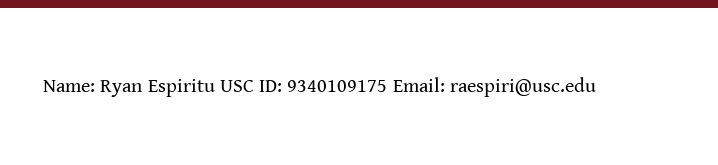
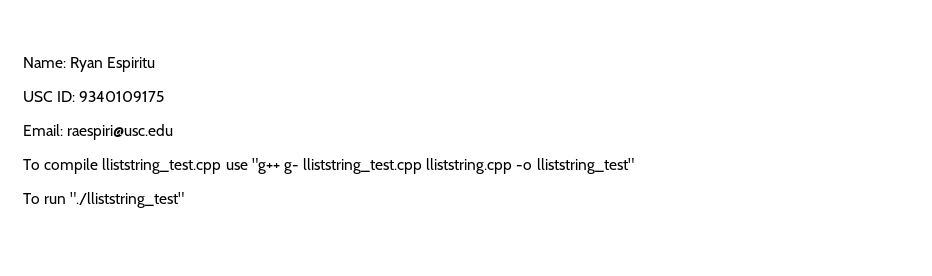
(215, 88) none -> (156, 64) //
(388, 86) none -> (165, 96) //
(596, 87) none -> [23,158,634,174] [23,192,185,208] // To compile lliststring_test.cpp use "g++ g- lliststring_test.cpp lliststring.cpp -o lliststring_test" // To run "./lliststring_test"

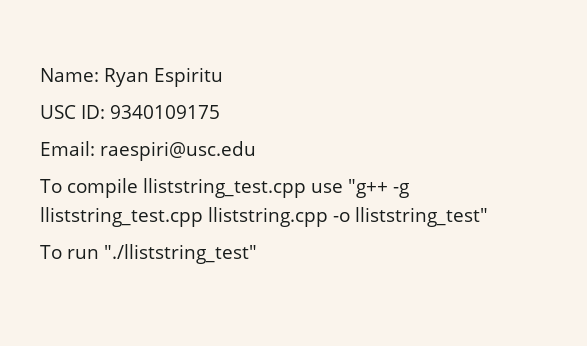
[283,162,299,174] g- -> [392,183,409,198] -g

